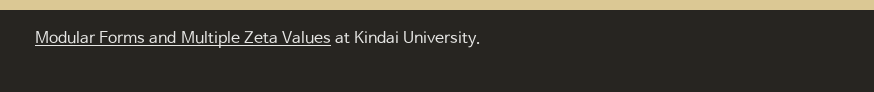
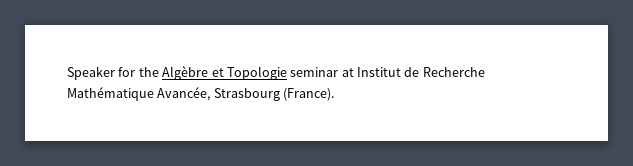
[35,31,482,48] Modular Forms and Multiple Zeta Values at Kindai University. -> [67,66,485,80] [67,87,335,101] Speaker for the Algèbre et Topologie seminar at Institut de Recherche Mathématique Avancée, Strasbourg (France).

